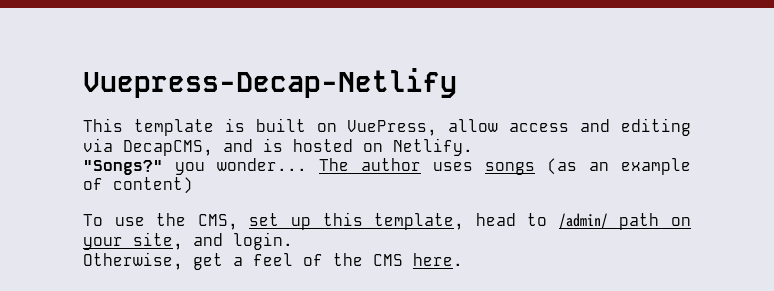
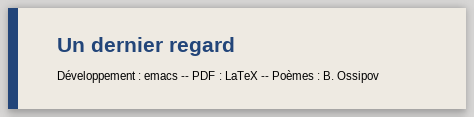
[83,68,457,98] [83,118,692,136] [83,138,473,156] [83,158,691,175] [83,177,193,194] [83,212,691,230] [83,232,293,250] [83,252,463,270] Vuepress-Decap-Netlify // This template is built on VuePress, allow access and editing via DecapCMS, and is hosted on Netlify. // "Songs?" you wonder... The author uses songs (as an example of content) // To use the CMS, set up this template, head to /admin/ path on your site, and login. // Otherwise, get a feel of the CMS here. -> [57,37,235,56] [57,70,380,83] Un dernier regard // Développement : emacs -- PDF : LaTeX -- Poèmes : B. Ossipov

